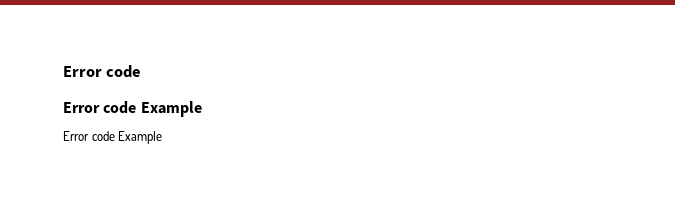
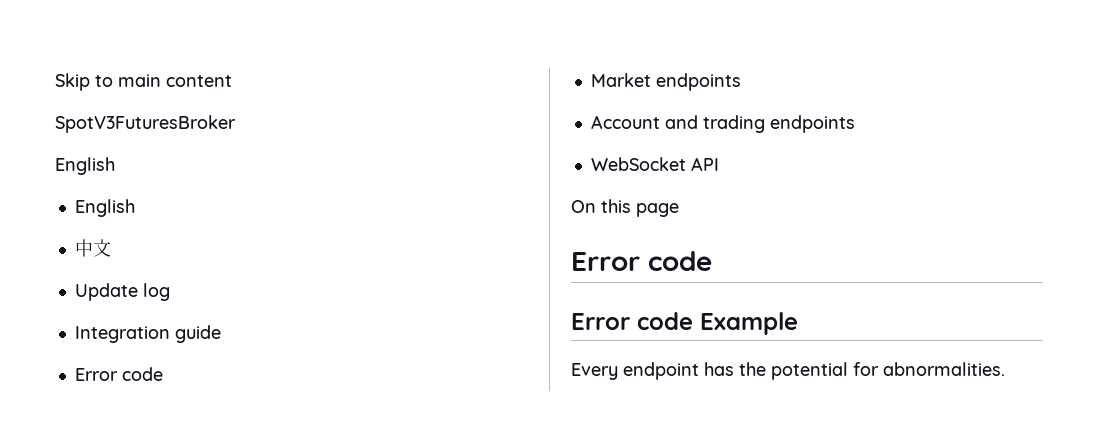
(63, 71) none -> [55,73,232,91] [55,115,236,133] [55,157,115,175] [74,199,135,217] [74,239,111,257] [74,283,170,301] [74,325,221,343] [74,367,163,381] [590,73,741,91] [590,115,855,133] [590,157,719,171] [571,199,679,217] Skip to main content // SpotV3FuturesBroker // English // English // 中文 // Update log // Integration guide // Error code // Market endpoints // Account and trading endpoints // WebSocket API // On this page //
[63,131,163,144] Error code Example -> [571,362,1005,380] Every endpoint has the potential for abnormalities.

